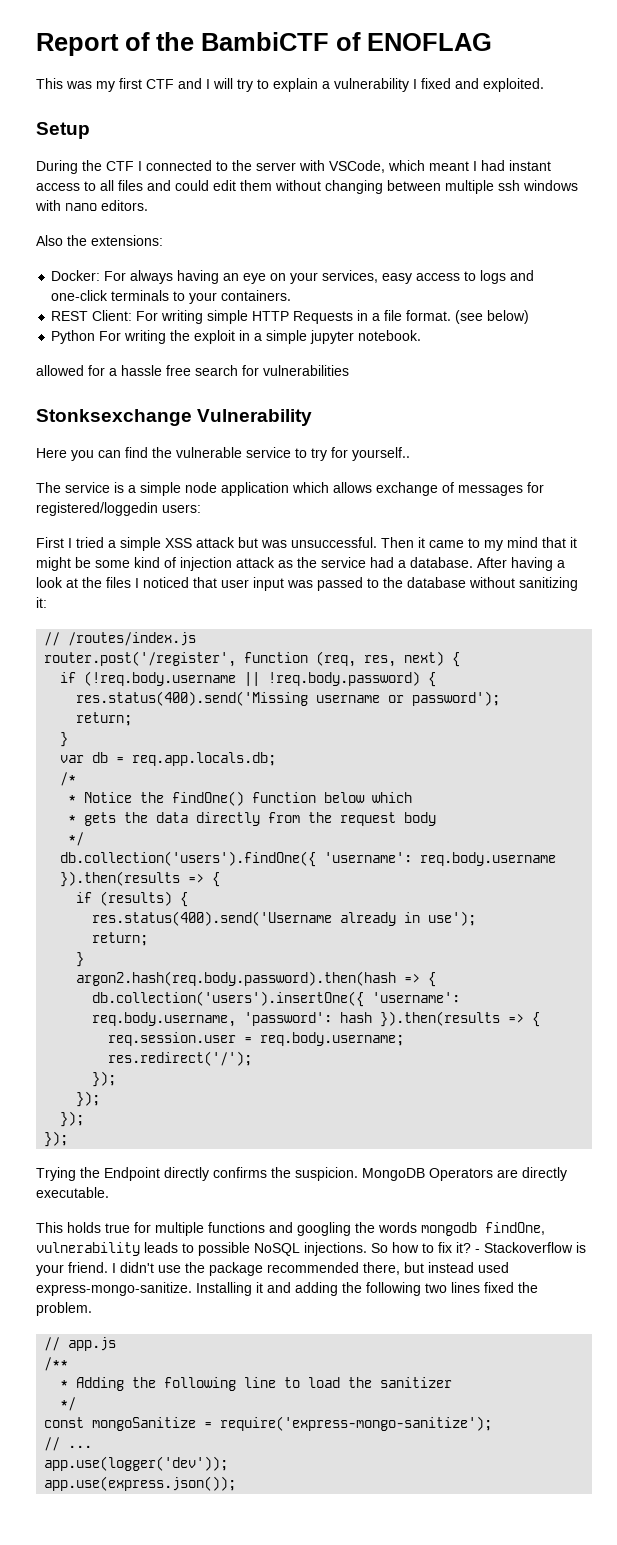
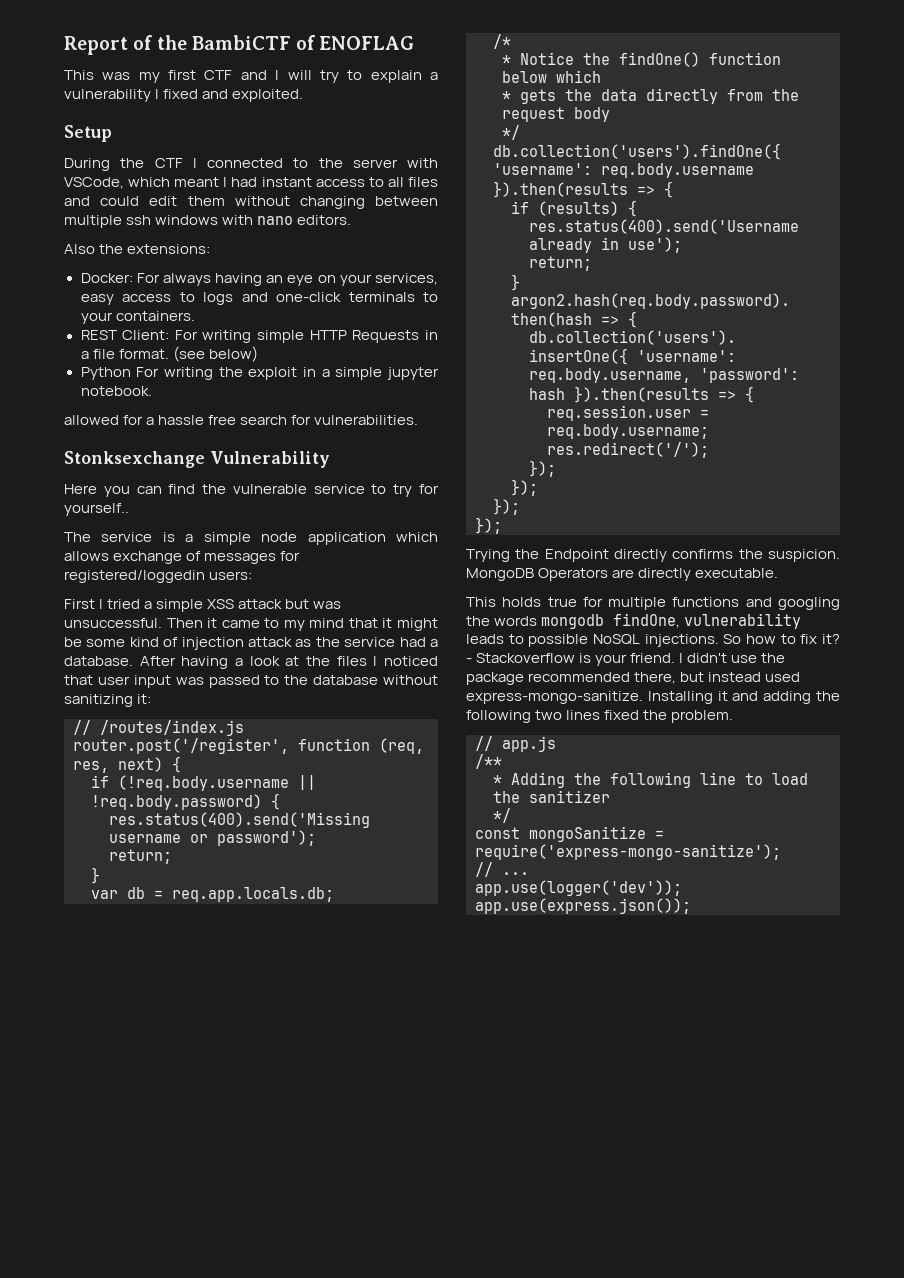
[263,365,349,376] vulnerabilities -> [314,415,419,425] vulnerabilities.

